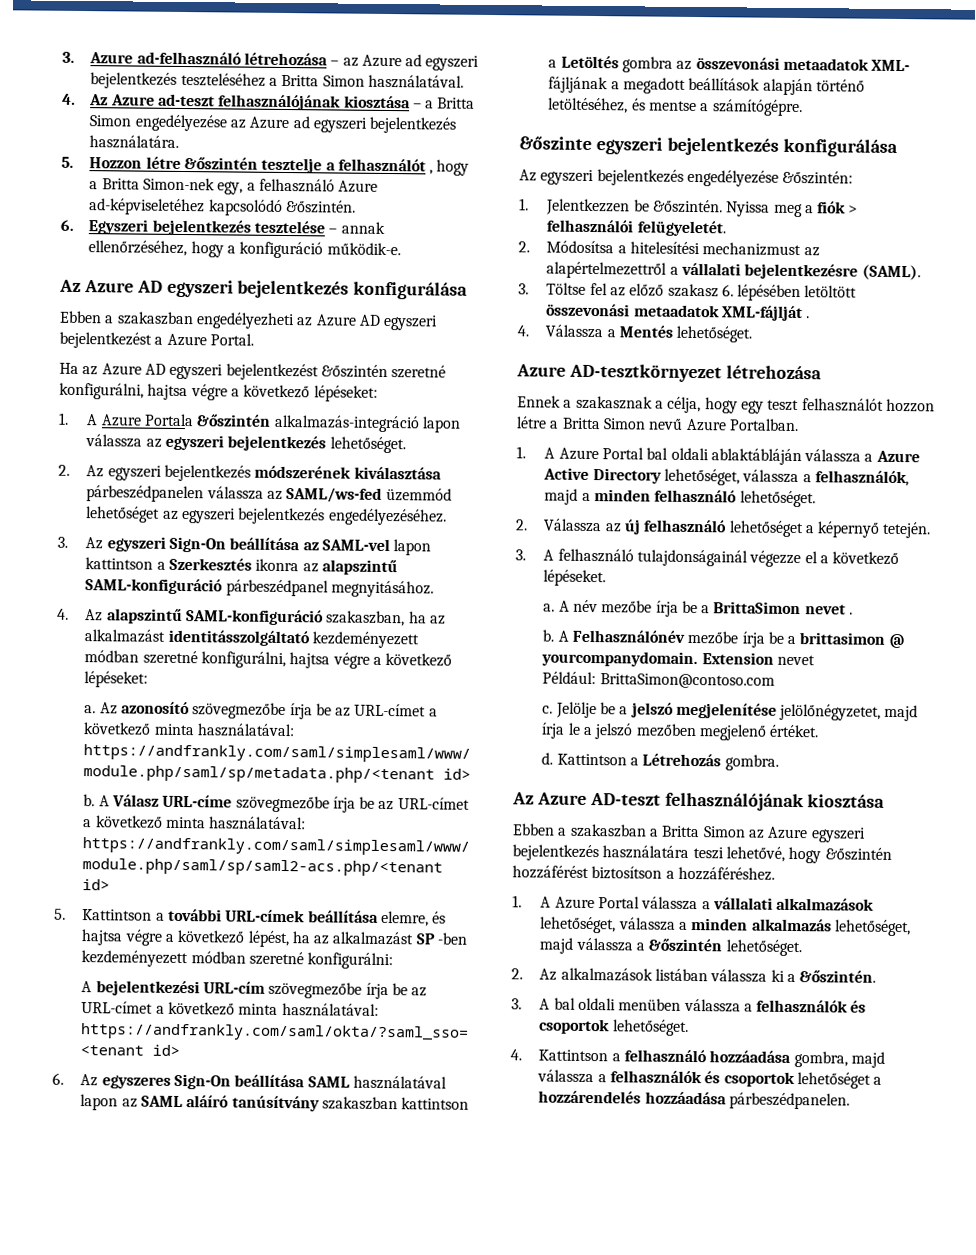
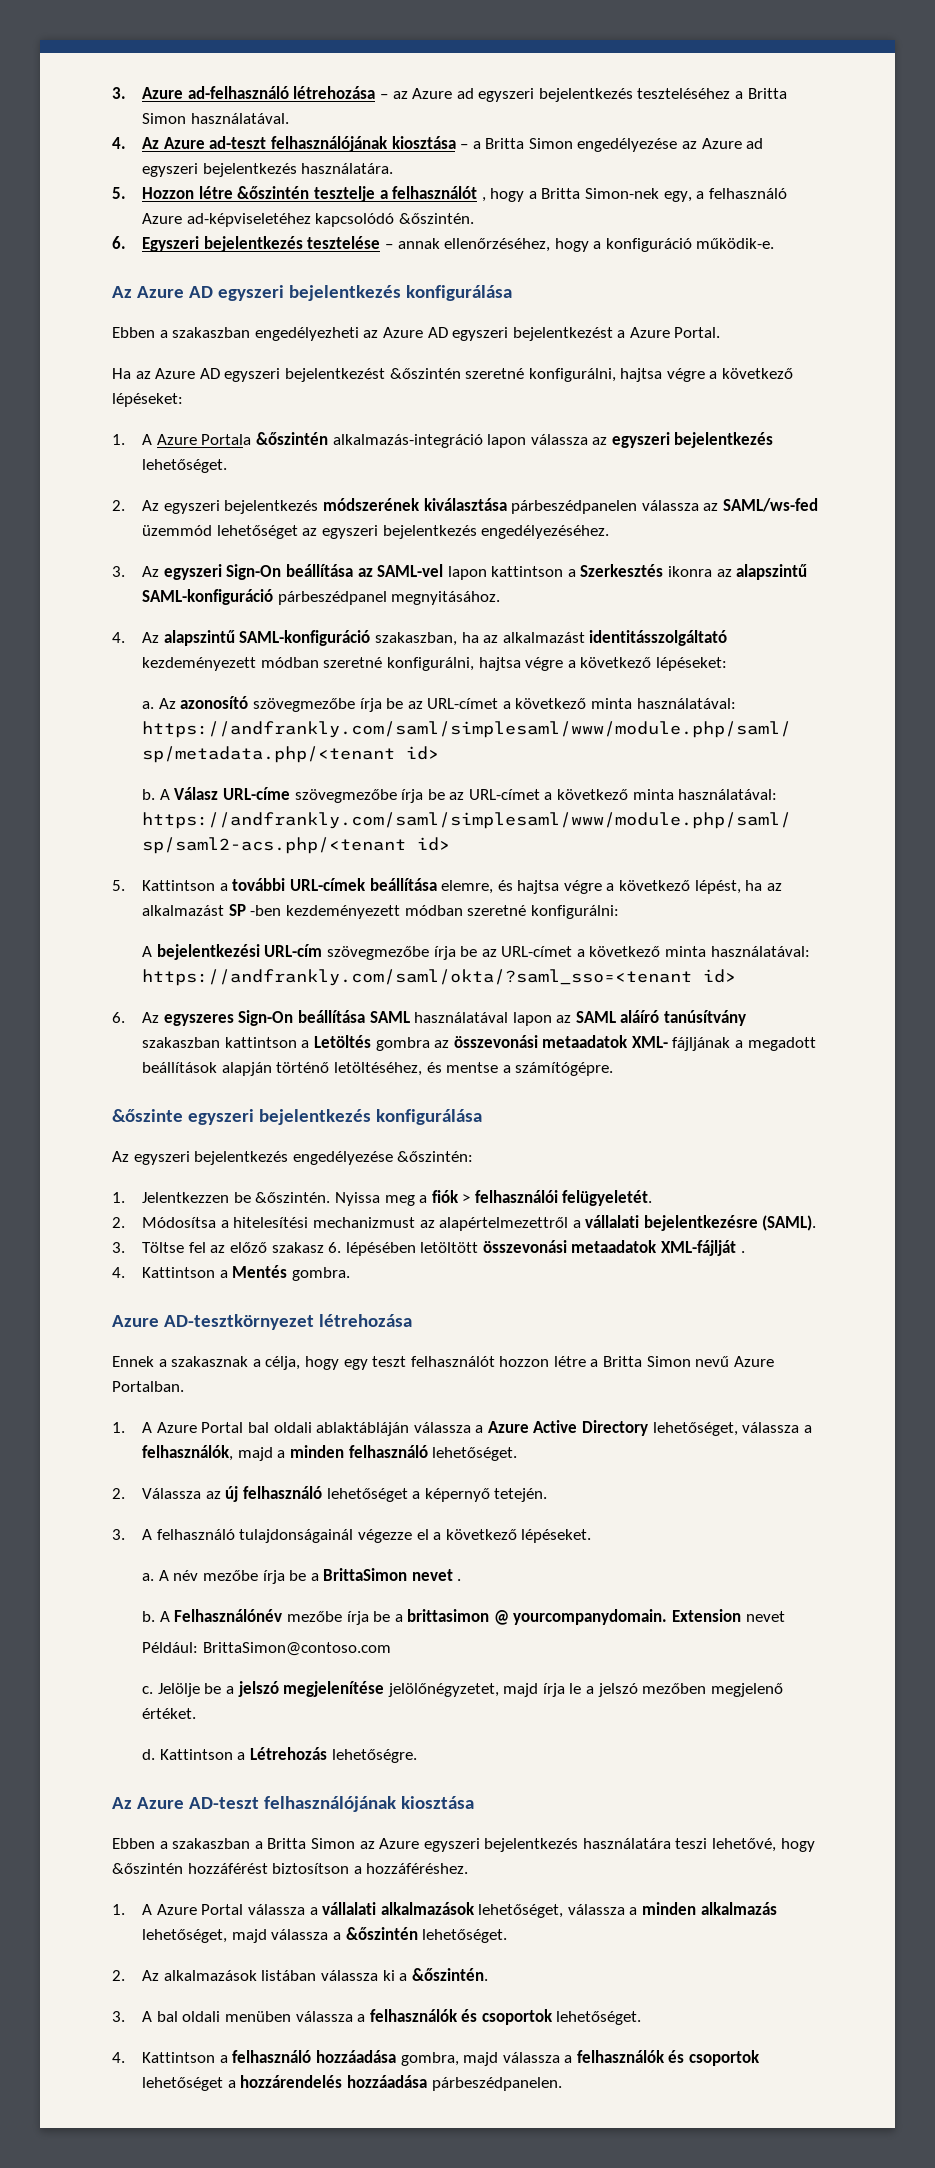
[545,324,604,339] Válassza -> [142,1267,216,1278] Kattintson
[676,325,753,343] lehetőséget. -> [291,1267,350,1281] gombra.
[724,754,779,771] gombra. -> [331,1749,417,1763] lehetőségre.

